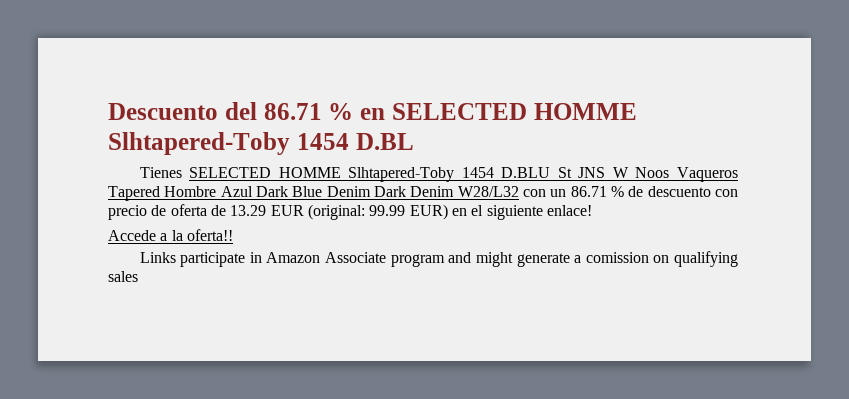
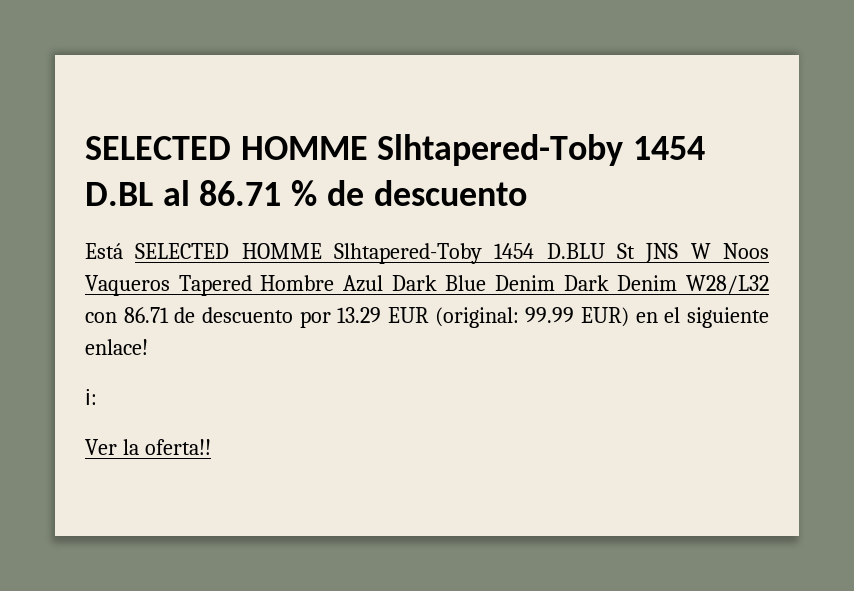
[108,102,385,120] Descuento del 86.71 % en -> (85, 148) none
[139,167,182,178] // Tienes -> [162,180,527,206] [85,243,123,259] al 86.71 % de descuento // Está
[550,186,739,197] [108,204,226,220] un 86.71 % de descuento con precio de oferta de -> [123,307,331,328] 86.71 de descuento por
[108,230,168,241] Accede a -> [85,389,97,405] [85,439,117,455] ℹ: // Ver
[139,251,738,267] [108,271,138,282] // Links participate in Amazon Associate program and might generate a comission on qualifying sales -> (211, 447) none

